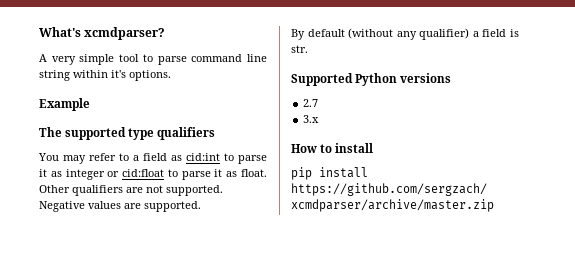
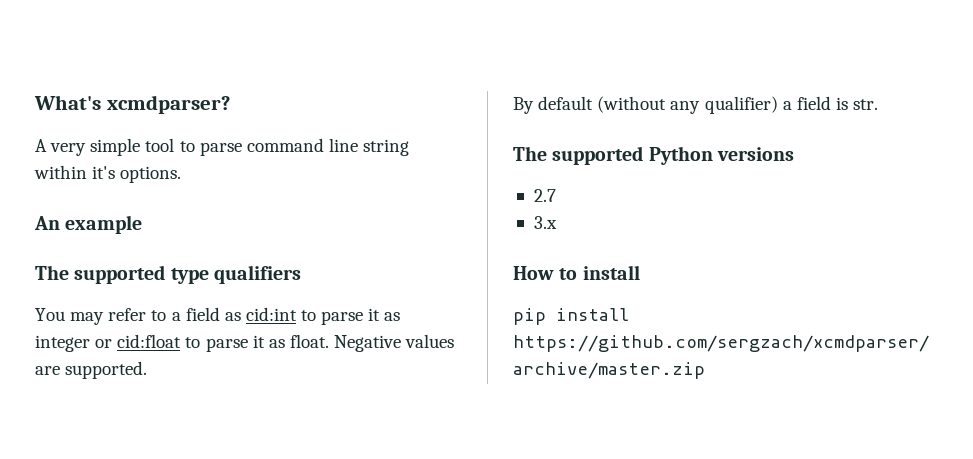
[39,98,90,111] Example -> [34,215,143,234] An example
[39,185,223,196] Other qualifiers are not supported. -> (329, 341) none
[291,73,353,86] Supported -> [513,146,644,165] The supported

